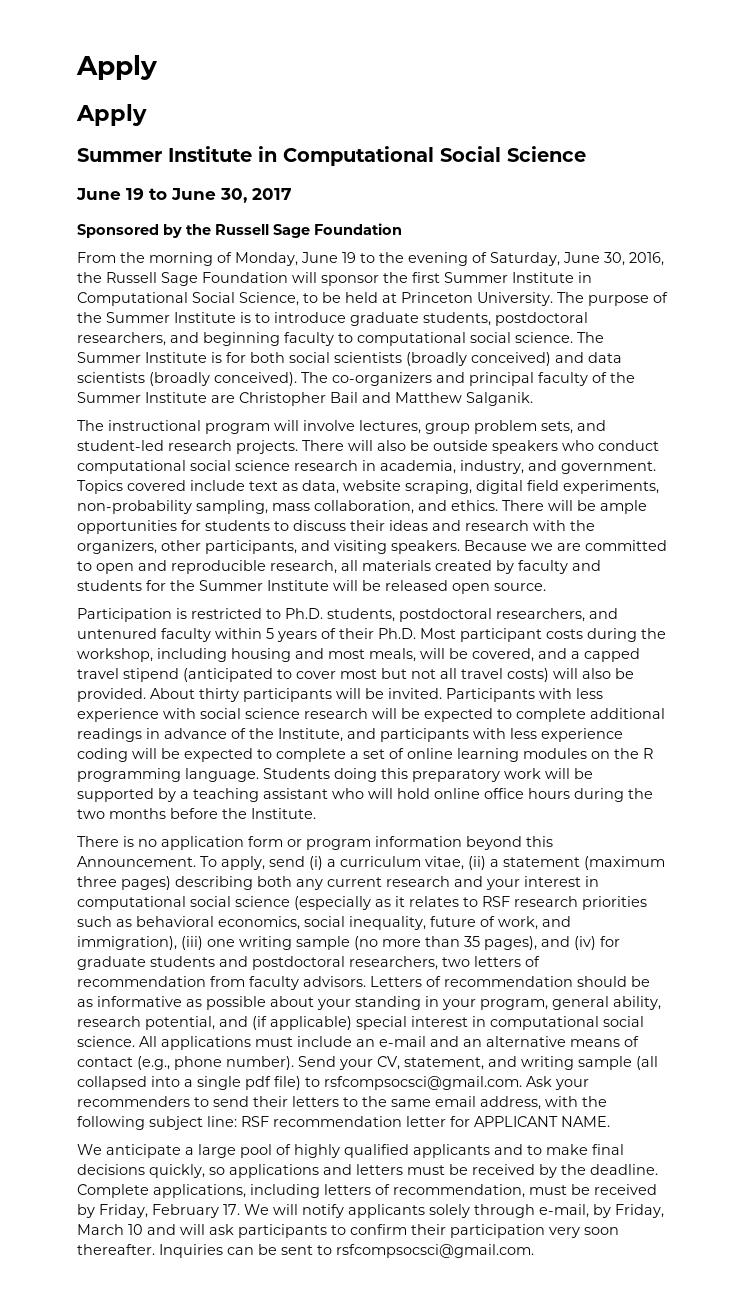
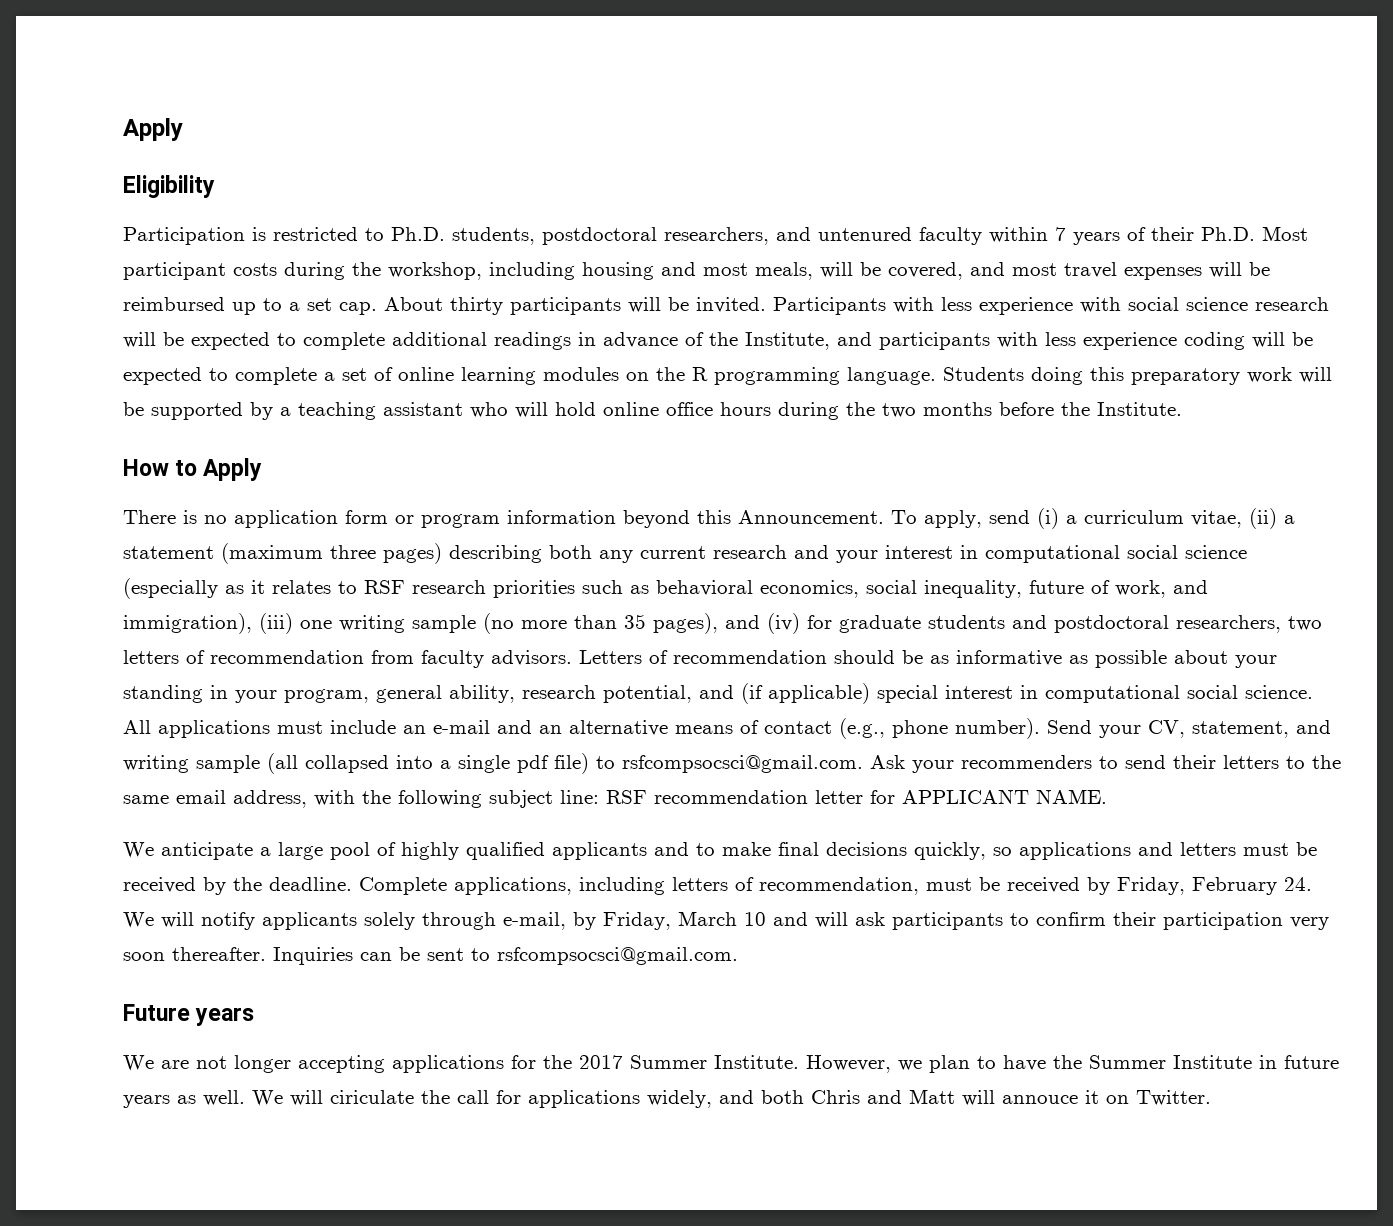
[76,55,158,80] [76,104,147,126] [77,146,586,166] [76,188,292,203] [77,223,402,238] [77,252,664,266] [77,272,592,286] [77,292,668,306] [77,312,588,326] [77,332,604,346] [77,352,622,366] [77,372,635,386] [77,392,533,406] [77,420,606,434] [77,440,659,454] [77,460,656,474] [77,480,659,494] [77,500,647,514] [77,520,595,534] [77,540,667,554] [77,560,601,574] [77,580,546,594] Apply // Apply // Summer Institute in Computational Social Science // June 19 to June 30, 2017 // Sponsored by the Russell Sage Foundation // From the morning of Monday, June 19 to the evening of Saturday, June 30, 2016, the Russell Sage Foundation will sponsor the first Summer Institute in Computational Social Science, to be held at Princeton University. The purpose of the Summer Institute is to introduce graduate students, postdoctoral researchers, and beginning faculty to computational social science. The Summer Institute is for both social scientists (broadly conceived) and data scientists (broadly conceived). The co-organizers and principal faculty of the Summer Institute are Christopher Bail and Matthew Salganik. // The instructional program will involve lectures, group problem sets, and student-led research projects. There will also be outside speakers who conduct computational social science research in academia, industry, and government. Topics covered include text as data, website scraping, digital field experiments, non-probability sampling, mass collaboration, and ethics. There will be ample opportunities for students to discuss their ideas and research with the organizers, other participants, and visiting speakers. Because we are committed to open and reproducible research, all materials created by faculty and students for the Summer Institute will be released open source. -> [123,118,183,141] [123,175,215,198] Apply // Eligibility
[266,628,274,639] 5 -> [1055,227,1066,241] 7
[571,648,640,662] [77,668,634,682] [77,688,146,702] a capped travel stipend (anticipated to cover most but not all travel costs) will also be provided. -> [1012,262,1270,280] [123,297,377,315] most travel expenses will be reimbursed up to a set cap.
(316, 813) none -> [123,458,263,481] // How to Apply
[223,1204,240,1215] 17. -> [1284,877,1312,891] 24.
(534, 1251) none -> [123,1004,255,1026] [123,1055,1339,1073] [123,1089,1211,1108] // Future years // We are not longer accepting applications for the 2017 Summer Institute. However, we plan to have the Summer Institute in future years as well. We will ciriculate the call for applications widely, and both Chris and Matt will annouce it on Twitter.

